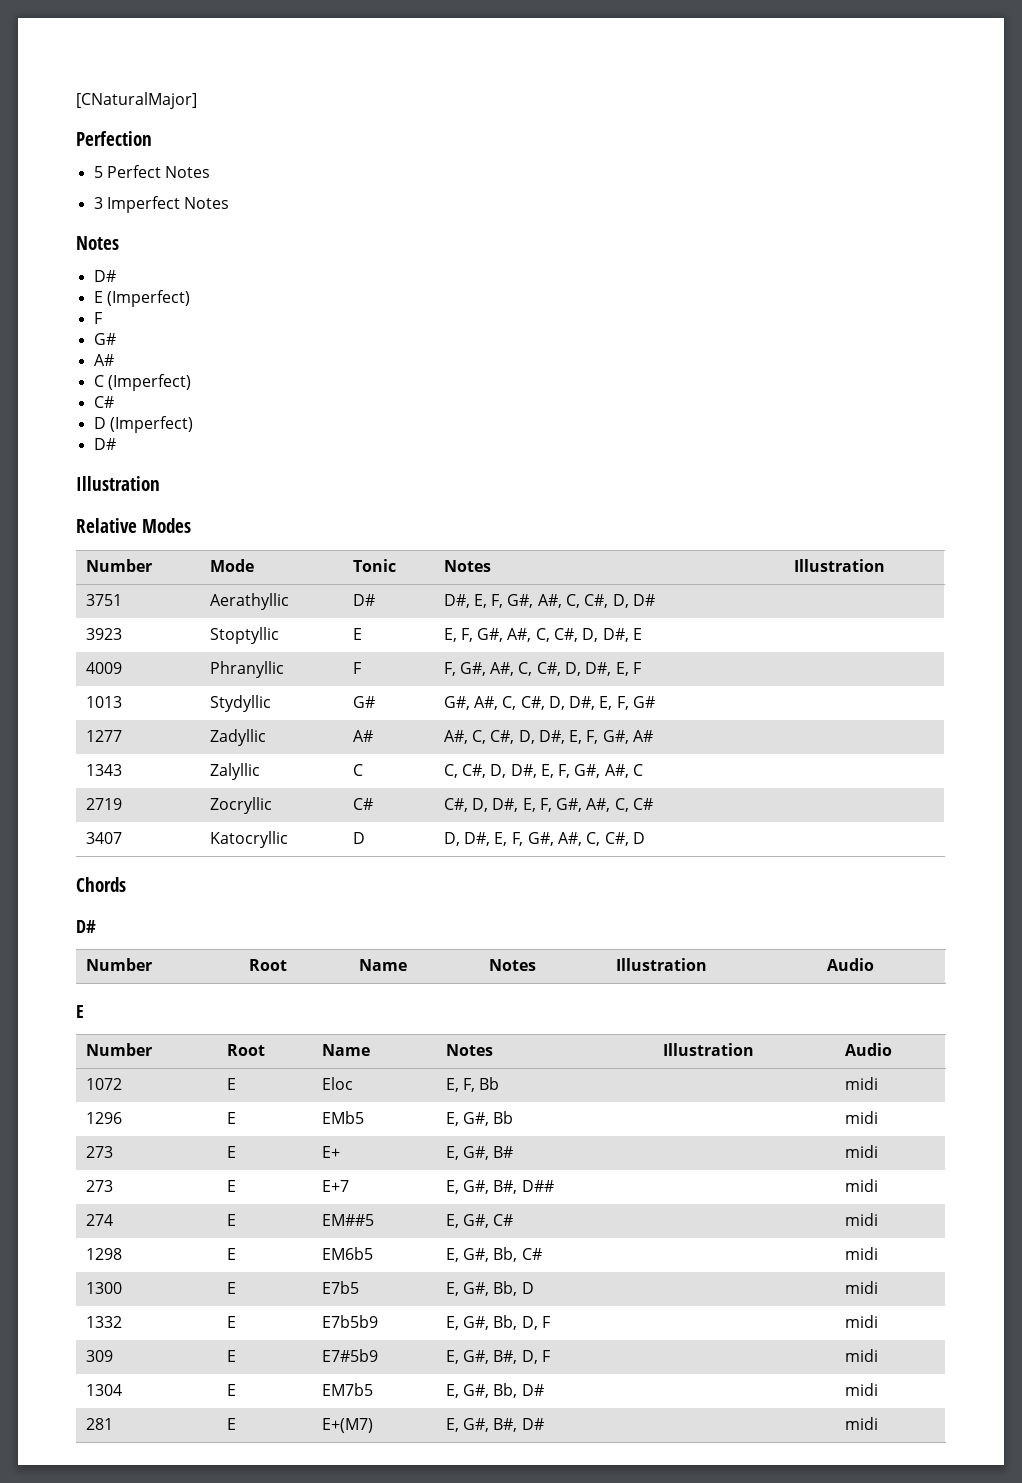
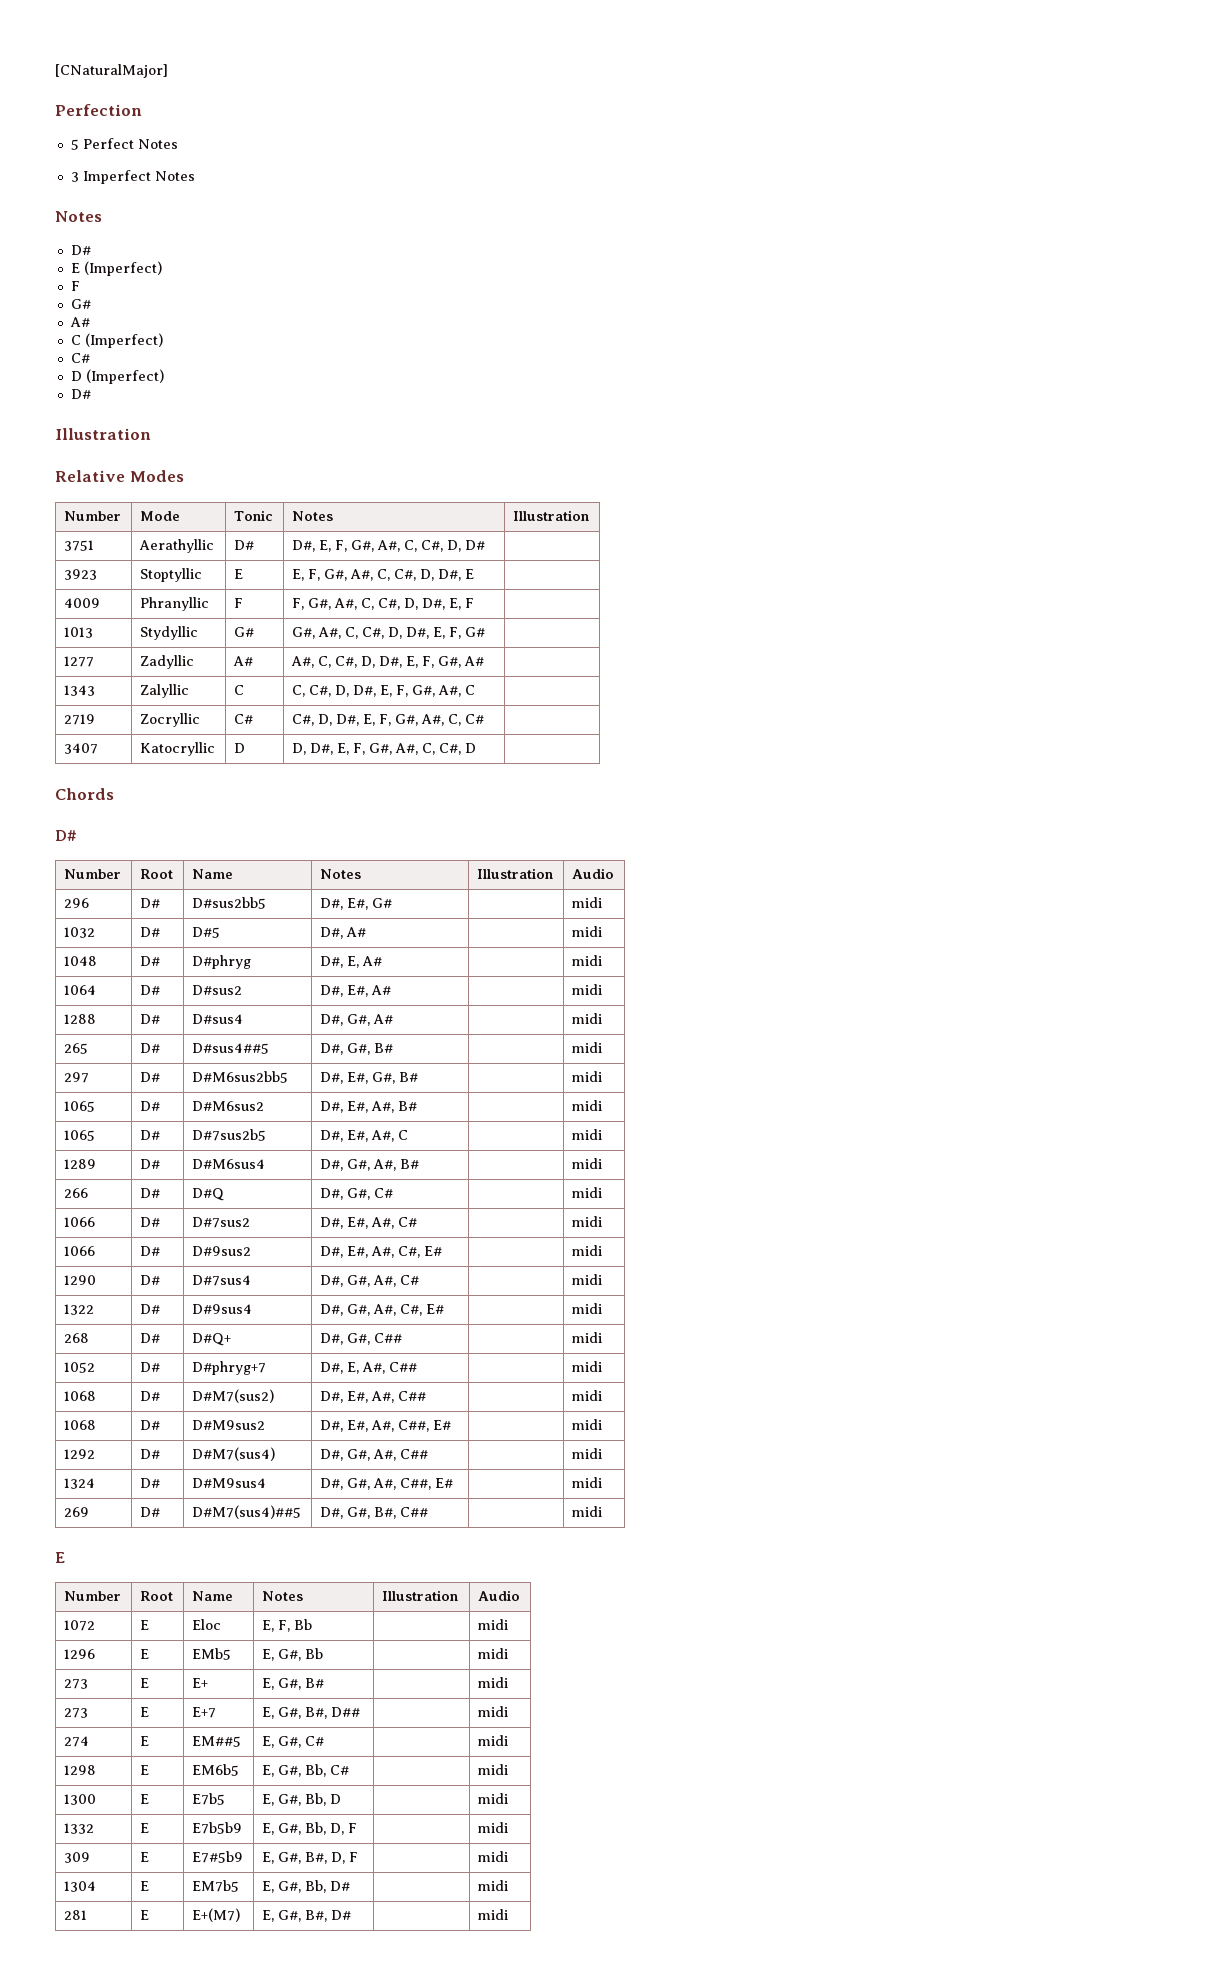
(874, 964) none -> [64,898,90,908] [140,898,161,908] [192,897,267,909] [320,898,393,910] [572,897,603,908] [64,927,96,938] [140,927,161,937] [192,927,221,938] [320,927,367,939] [572,926,603,937] [64,956,98,966] [140,956,161,966] [192,955,252,969] [320,956,383,968] [572,955,603,966] [64,985,97,995] [140,985,161,995] [192,985,243,995] [320,985,392,997] [572,984,603,995] [64,1014,97,1024] [140,1014,161,1024] [192,1014,244,1024] [320,1014,394,1026] [572,1013,603,1024] [64,1043,89,1054] [140,1043,161,1053] [192,1043,270,1054] [320,1043,394,1055] [572,1042,603,1053] [64,1072,90,1083] [140,1072,161,1082] [192,1071,289,1083] [320,1072,419,1084] [572,1071,603,1082] [64,1101,96,1112] [140,1101,161,1111] [192,1101,265,1111] [320,1101,418,1113] [572,1100,603,1111] [64,1130,96,1141] [140,1130,161,1140] [192,1129,267,1141] [320,1130,409,1142] [572,1129,603,1140] [64,1159,97,1169] [140,1159,161,1169] [192,1159,266,1169] [320,1159,420,1171] [572,1158,603,1169] [64,1188,89,1198] [140,1188,161,1198] [192,1188,225,1201] [320,1188,394,1200] [572,1187,603,1198] [64,1217,96,1227] [140,1217,161,1227] [192,1217,251,1228] [320,1217,418,1229] [572,1216,603,1227] [64,1246,96,1256] [140,1246,161,1256] [192,1246,252,1256] [320,1246,443,1258] [572,1245,603,1256] [64,1275,97,1285] [140,1275,161,1285] [192,1275,252,1286] [320,1275,420,1287] [572,1274,603,1285] [64,1304,95,1315] [140,1304,161,1314] [192,1304,253,1314] [320,1304,445,1316] [572,1303,603,1314] [64,1333,90,1343] [140,1333,161,1343] [192,1333,232,1346] [320,1333,403,1345] [572,1332,603,1343] [64,1362,96,1373] [140,1362,161,1372] [192,1361,267,1375] [320,1362,418,1374] [572,1361,603,1372] [64,1391,97,1401] [140,1391,161,1401] [192,1389,275,1403] [320,1391,427,1403] [572,1390,603,1401] [64,1420,97,1430] [140,1420,161,1430] [192,1420,266,1430] [320,1420,452,1432] [572,1419,603,1430] [64,1449,96,1459] [140,1449,161,1459] [192,1447,276,1461] [320,1449,429,1461] [572,1448,603,1459] [64,1478,96,1489] [140,1478,161,1488] [192,1478,267,1488] [320,1478,454,1490] [572,1477,603,1488] [64,1507,90,1517] [140,1507,161,1517] [192,1505,302,1519] [320,1507,429,1519] [572,1506,603,1517] // 296 | D# | D#sus2bb5 | D#, E#, G# | | midi // 1032 | D# | D#5 | D#, A# | | midi // 1048 | D# | D#phryg | D#, E, A# | | midi // 1064 | D# | D#sus2 | D#, E#, A# | | midi // 1288 | D# | D#sus4 | D#, G#, A# | | midi // 265 | D# | D#sus4##5 | D#, G#, B# | | midi // 297 | D# | D#M6sus2bb5 | D#, E#, G#, B# | | midi // 1065 | D# | D#M6sus2 | D#, E#, A#, B# | | midi // 1065 | D# | D#7sus2b5 | D#, E#, A#, C | | midi // 1289 | D# | D#M6sus4 | D#, G#, A#, B# | | midi // 266 | D# | D#Q | D#, G#, C# | | midi // 1066 | D# | D#7sus2 | D#, E#, A#, C# | | midi // 1066 | D# | D#9sus2 | D#, E#, A#, C#, E# | | midi // 1290 | D# | D#7sus4 | D#, G#, A#, C# | | midi // 1322 | D# | D#9sus4 | D#, G#, A#, C#, E# | | midi // 268 | D# | D#Q+ | D#, G#, C## | | midi // 1052 | D# | D#phryg+7 | D#, E, A#, C## | | midi // 1068 | D# | D#M7(sus2) | D#, E#, A#, C## | | midi // 1068 | D# | D#M9sus2 | D#, E#, A#, C##, E# | | midi // 1292 | D# | D#M7(sus4) | D#, G#, A#, C## | | midi // 1324 | D# | D#M9sus4 | D#, G#, A#, C##, E# | | midi // 269 | D# | D#M7(sus4)##5 | D#, G#, B#, C## | | midi

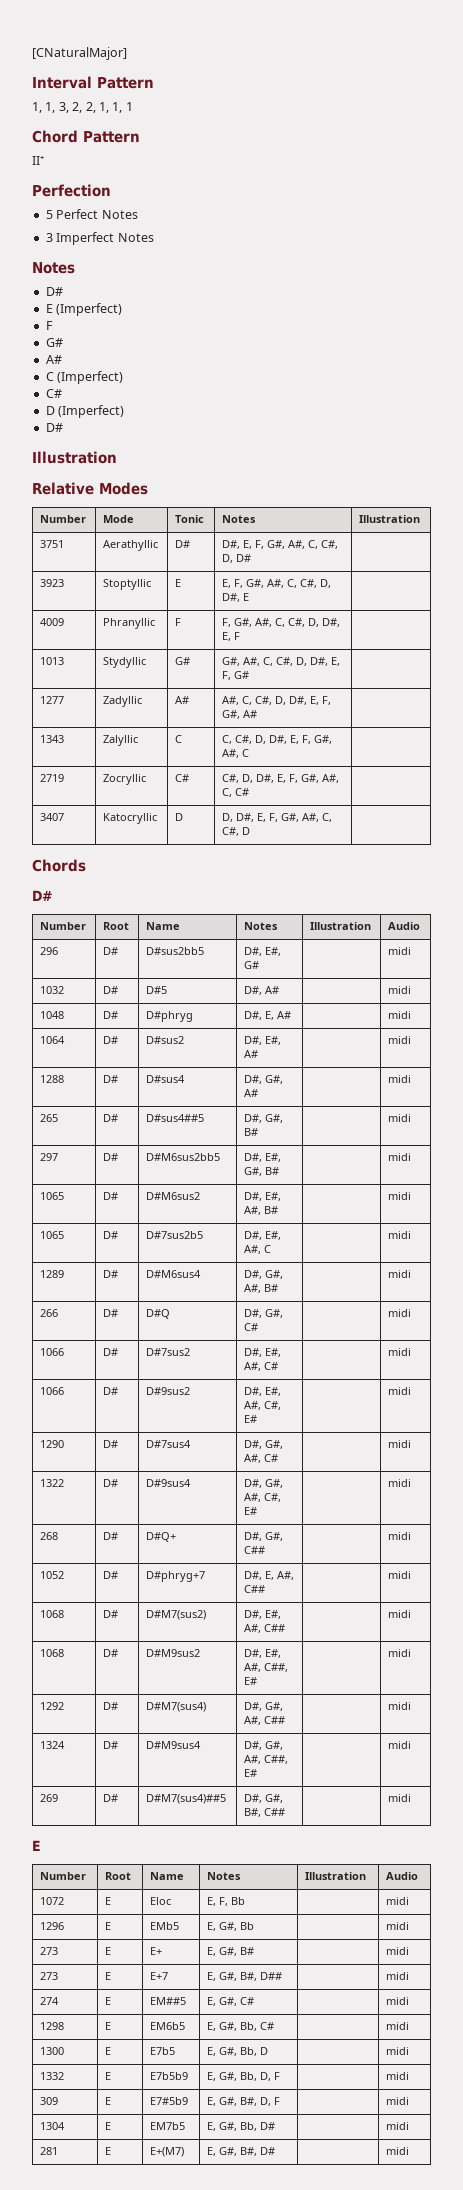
(168, 71) none -> [32,76,154,89] [32,102,133,113] [32,130,140,143] [32,156,44,165] // Interval Pattern // 1, 1, 3, 2, 2, 1, 1, 1 // Chord Pattern // II⁺

